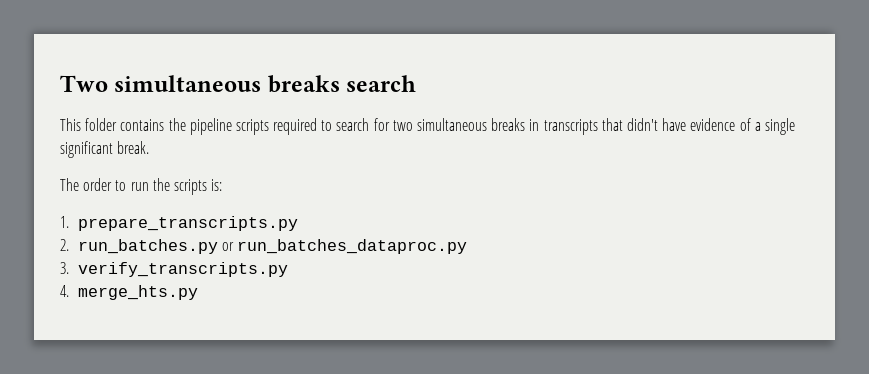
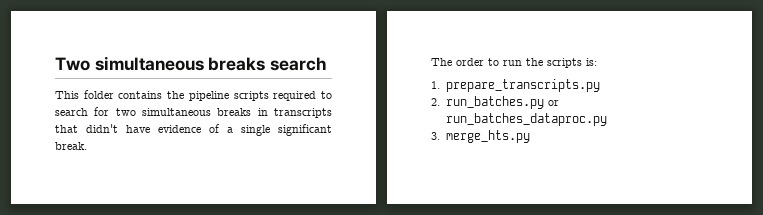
[77,262,288,277] [60,285,69,297] verify_transcripts.py // 4. -> (440, 136) none

